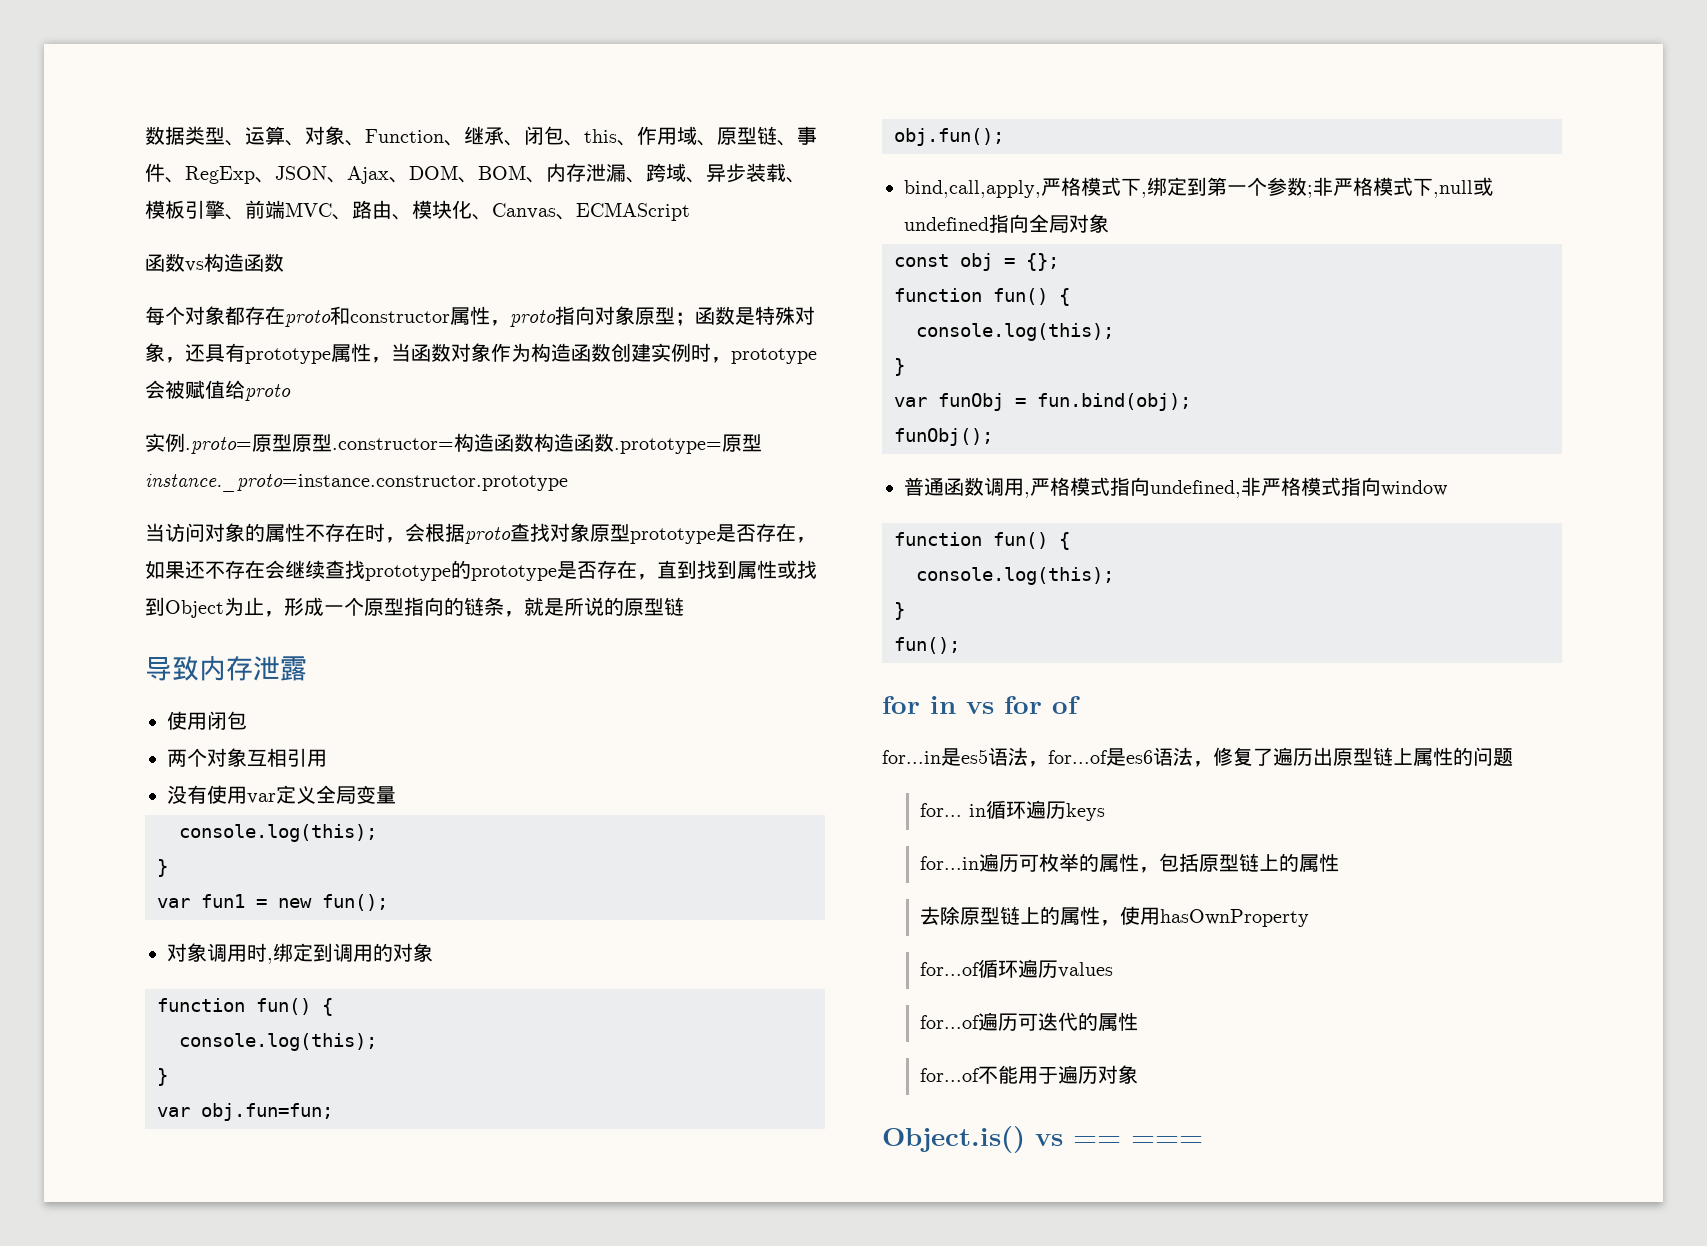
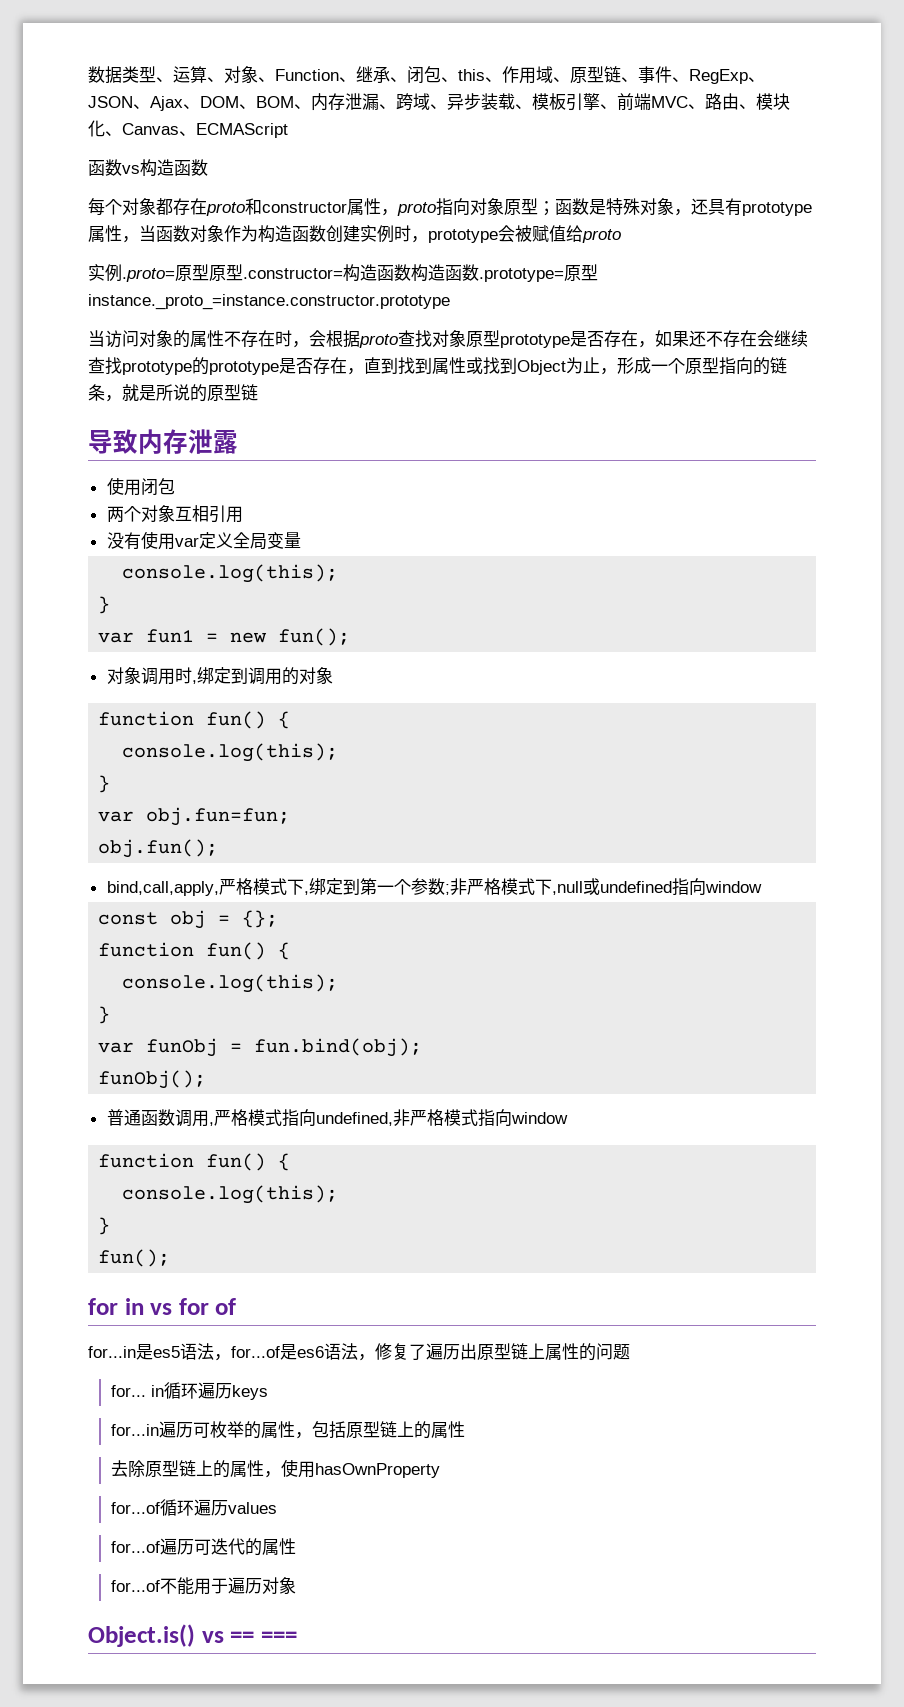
[145,474,568,492] instance._proto=instance.constructor.prototype -> [88,294,450,310] instance._proto_=instance.constructor.prototype
[1029,214,1109,233] 全局对象 -> [704,881,762,893] window

